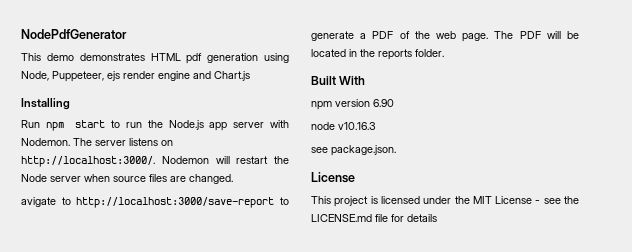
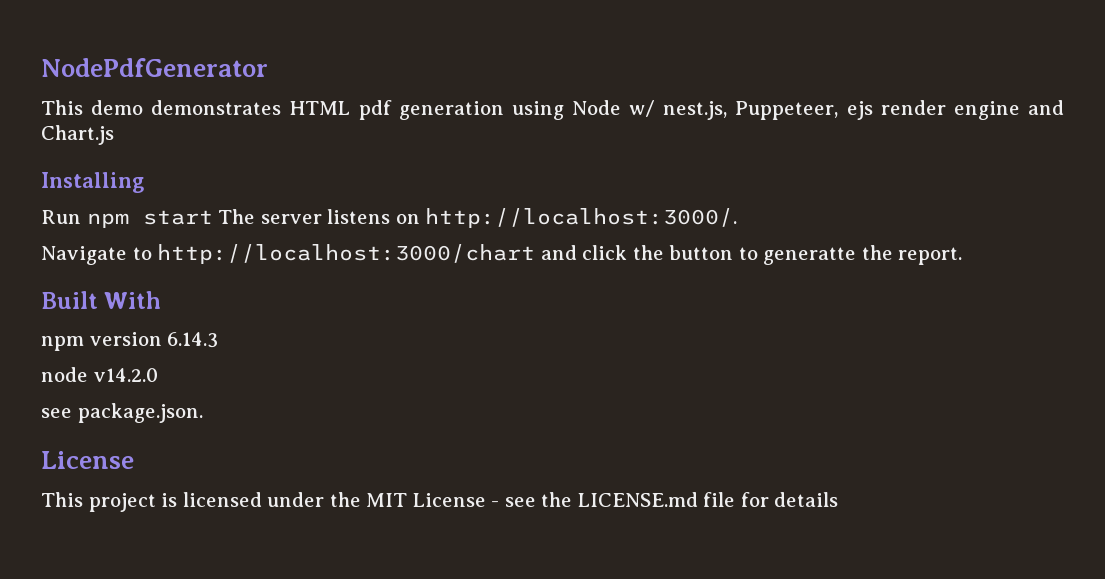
[21,71,49,81] Node, -> [572,100,728,120] Node w/ nest.js,
[111,120,290,131] [21,138,70,146] to run the Node.js app server with Nodemon. -> (213, 217) none
[161,156,289,164] [21,174,233,184] [21,197,289,208] [311,31,579,42] [311,49,444,60] Nodemon will restart the Node server when source files are changed. // avigate to http://localhost:3000/save-report to generate a PDF of the web page. The PDF will be located in the reports folder. -> [41,244,963,265] // Navigate to http://localhost:3000/chart and click the button to generatte the report.
[373,99,394,107] 6.90 -> [167,332,219,348] 6.14.3
[338,122,376,130] v10.16.3 -> [93,368,158,382] v14.2.0

